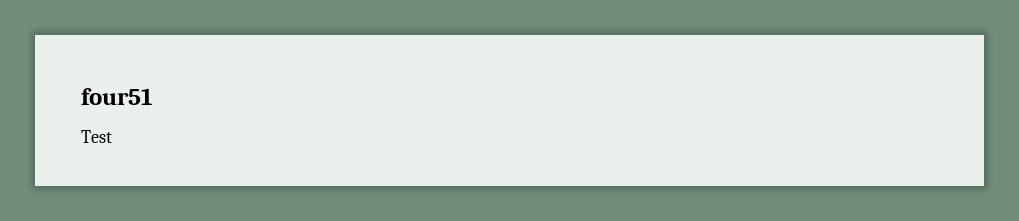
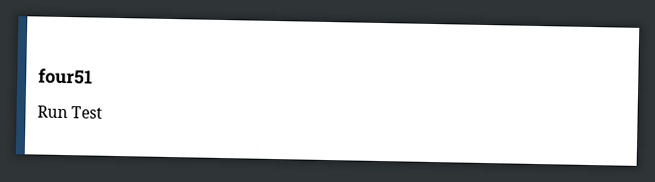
(152, 96) none -> [37,105,68,119] Run

